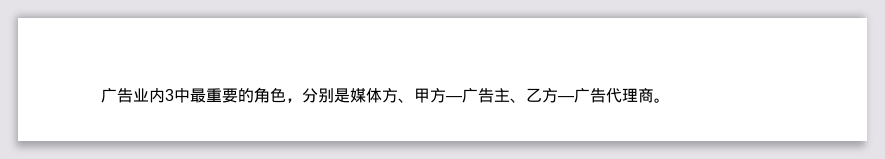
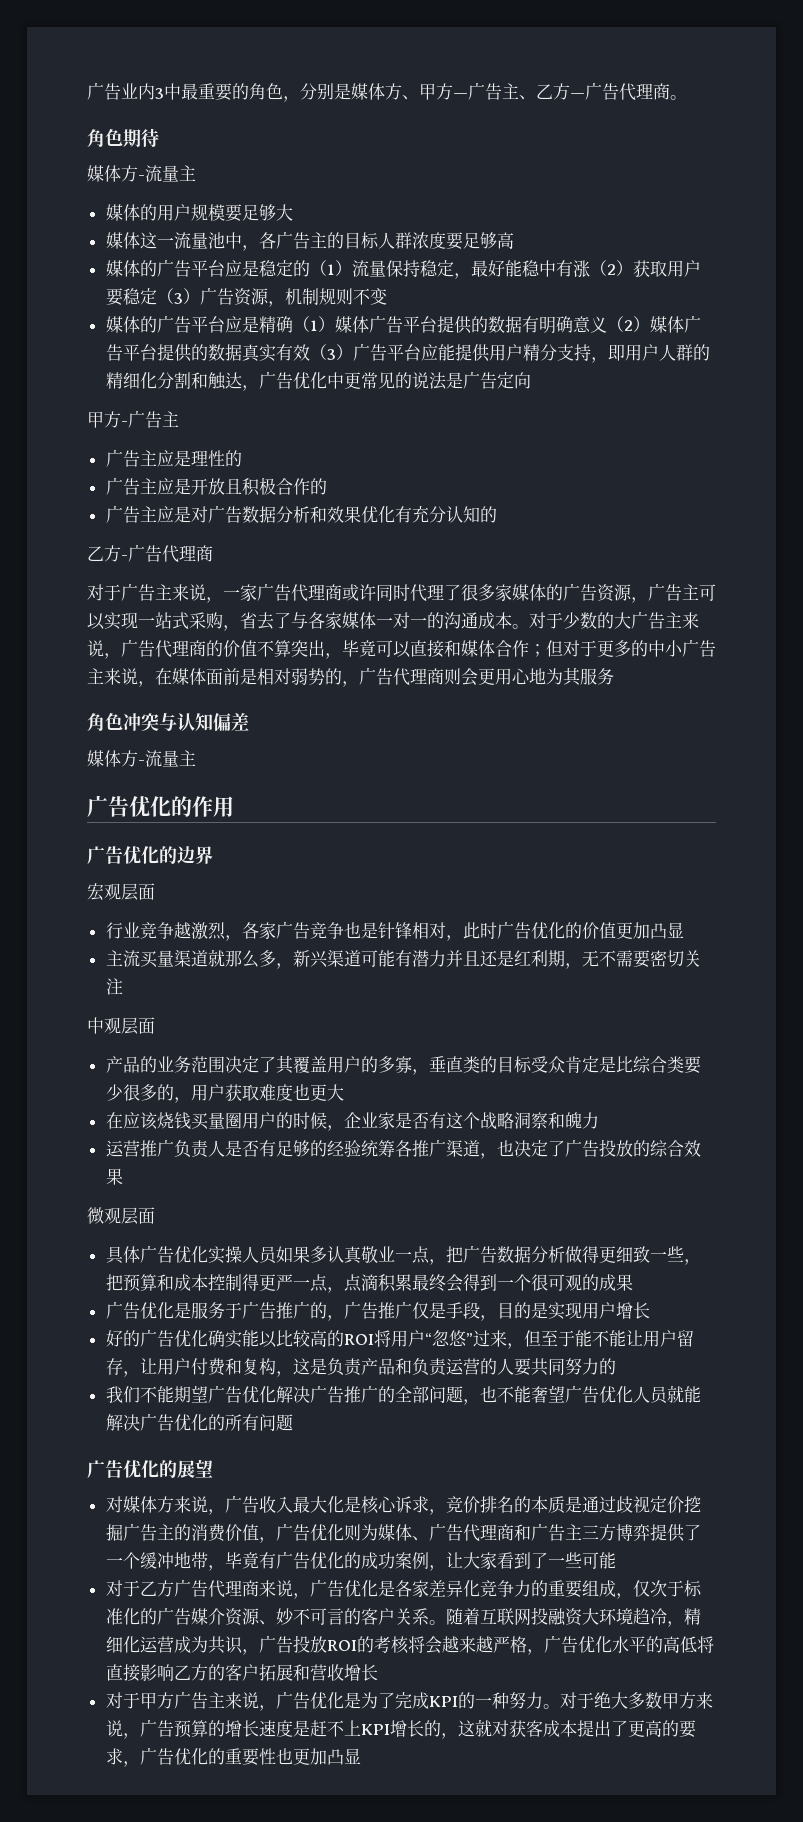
(671, 100) none -> [87,128,159,147] [87,165,196,182] [105,204,293,222] [105,231,514,251] [105,259,701,279] [105,287,387,307] [105,315,701,334] [105,343,710,363] [105,371,531,391] [87,410,179,428] [105,449,242,467] [105,477,327,496] [105,505,497,523] [87,544,213,563] [87,583,716,603] [87,611,699,631] [87,639,716,659] [87,667,614,687] [87,713,249,731] [87,750,196,767] [87,795,234,817] [87,846,213,864] [87,883,155,901] [105,921,684,941] [105,949,701,969] [105,978,123,995] [87,1017,155,1035] [105,1055,701,1075] [105,1084,344,1103] [105,1112,599,1131] [105,1139,701,1159] [105,1168,123,1185] [87,1207,155,1225] [105,1245,701,1265] [105,1274,633,1293] [105,1301,650,1321] [105,1329,694,1349] [105,1358,616,1377] [105,1385,701,1405] [105,1413,293,1431] [87,1459,213,1478] [105,1495,701,1515] [105,1523,701,1543] [105,1551,616,1571] [105,1579,702,1599] [105,1607,701,1627] [105,1635,714,1655] [105,1664,378,1682] [105,1691,713,1711] [105,1719,696,1739] [105,1747,361,1767] // 角色期待 // 媒体方-流量主 // 媒体的用户规模要足够大 // 媒体这一流量池中，各广告主的目标人群浓度要足够高 // 媒体的广告平台应是稳定的（1）流量保持稳定，最好能稳中有涨（2）获取用户要稳定（3）广告资源，机制规则不变 // 媒体的广告平台应是精确（1）媒体广告平台提供的数据有明确意义（2）媒体广告平台提供的数据真实有效（3）广告平台应能提供用户精分支持，即用户人群的精细化分割和触达，广告优化中更常见的说法是广告定向 // 甲方-广告主 // 广告主应是理性的 // 广告主应是开放且积极合作的 // 广告主应是对广告数据分析和效果优化有充分认知的 // 乙方-广告代理商 // 对于广告主来说，一家广告代理商或许同时代理了很多家媒体的广告资源，广告主可以实现一站式采购，省去了与各家媒体一对一的沟通成本。对于少数的大广告主来说，广告代理商的价值不算突出，毕竟可以直接和媒体合作；但对于更多的中小广告主来说，在媒体面前是相对弱势的，广告代理商则会更用心地为其服务 // 角色冲突与认知偏差 // 媒体方-流量主 // 广告优化的作用 // 广告优化的边界 // 宏观层面 // 行业竞争越激烈，各家广告竞争也是针锋相对，此时广告优化的价值更加凸显 // 主流买量渠道就那么多，新兴渠道可能有潜力并且还是红利期，无不需要密切关注 // 中观层面 // 产品的业务范围决定了其覆盖用户的多寡，垂直类的目标受众肯定是比综合类要少很多的，用户获取难度也更大 // 在应该烧钱买量圈用户的时候，企业家是否有这个战略洞察和魄力 // 运营推广负责人是否有足够的经验统筹各推广渠道，也决定了广告投放的综合效果 // 微观层面 // 具体广告优化实操人员如果多认真敬业一点，把广告数据分析做得更细致一些，把预算和成本控制得更严一点，点滴积累最终会得到一个很可观的成果 // 广告优化是服务于广告推广的，广告推广仅是手段，目的是实现用户增长 // 好的广告优化确实能以比较高的ROI将用户“忽悠”过来，但至于能不能让用户留存，让用户付费和复构，这是负责产品和负责运营的人要共同努力的 // 我们不能期望广告优化解决广告推广的全部问题，也不能奢望广告优化人员就能解决广告优化的所有问题 // 广告优化的展望 // 对媒体方来说，广告收入最大化是核心诉求，竞价排名的本质是通过歧视定价挖掘广告主的消费价值，广告优化则为媒体、广告代理商和广告主三方博弈提供了一个缓冲地带，毕竟有广告优化的成功案例，让大家看到了一些可能 // 对于乙方广告代理商来说，广告优化是各家差异化竞争力的重要组成，仅次于标准化的广告媒介资源、妙不可言的客户关系。随着互联网投融资大环境趋冷，精细化运营成为共识，广告投放ROI的考核将会越来越严格，广告优化水平的高低将直接影响乙方的客户拓展和营收增长 // 对于甲方广告主来说，广告优化是为了完成KPI的一种努力。对于绝大多数甲方来说，广告预算的增长速度是赶不上KPI增长的，这就对获客成本提出了更高的要求，广告优化的重要性也更加凸显

